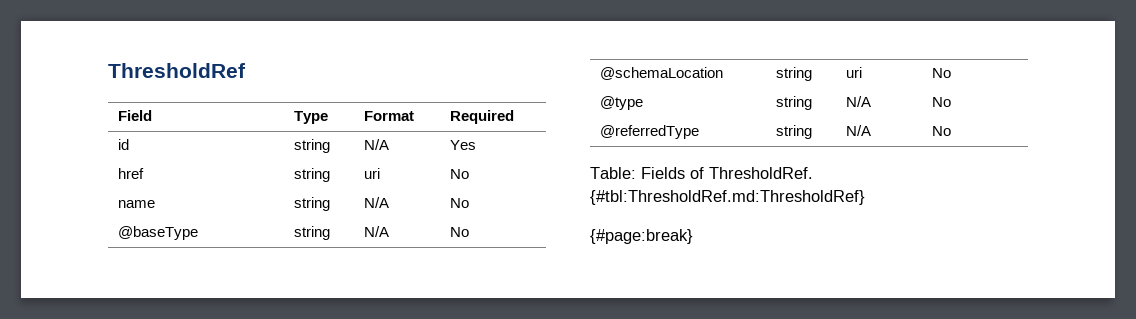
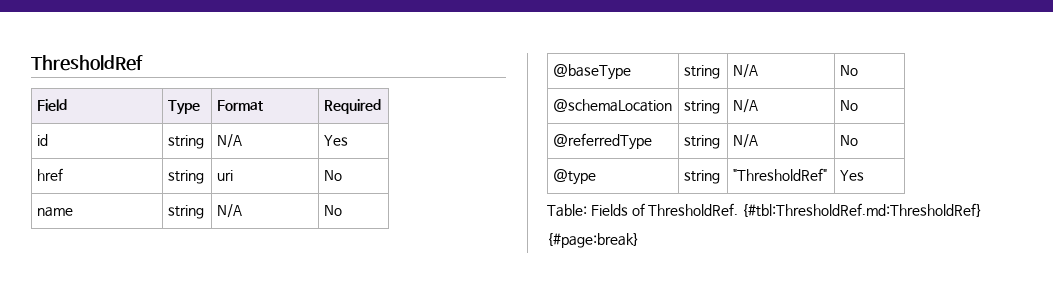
[845,67,862,78] [931,68,951,78] [599,96,643,110] [775,96,812,110] | uri | No // @type | string -> (720, 107) none
(951, 131) none -> [552,169,596,185] [683,170,720,184] [732,168,827,181] [839,170,864,181] // @type | string | "ThresholdRef" | Yes

